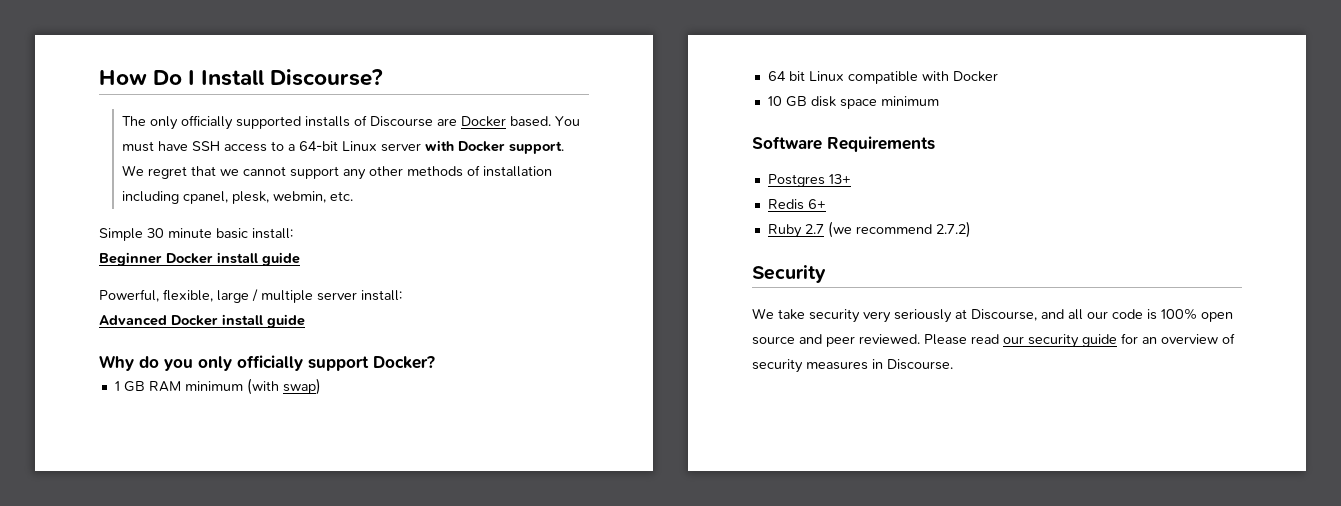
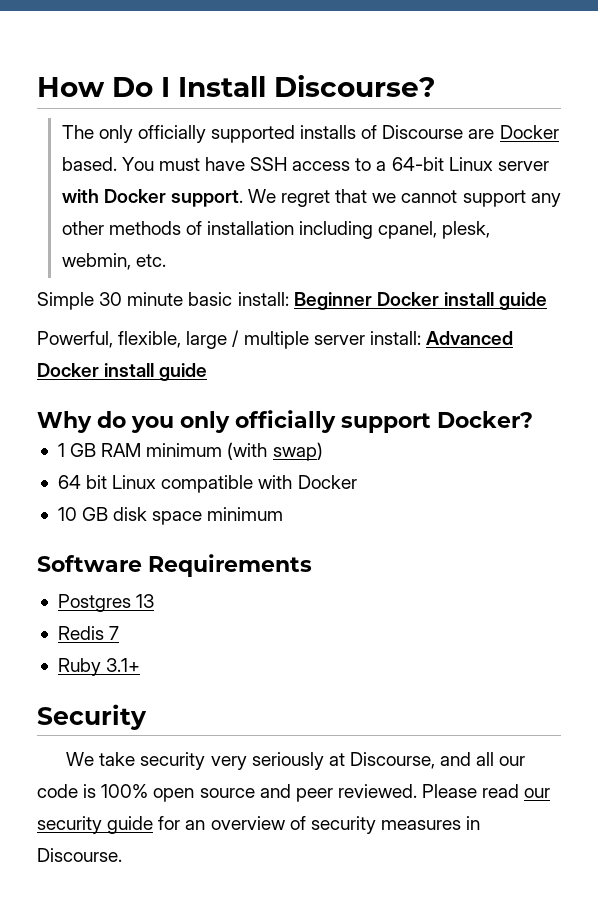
(293, 233) // -> (289, 299) none
(402, 295) // -> (421, 338) none
[828,174,851,184] 13+ -> [136,594,155,608] 13
[807,199,826,209] 6+ -> [109,626,120,640] 7
[804,221,971,238] 2.7 (we recommend 2.7.2) -> [106,658,141,672] 3.1+

